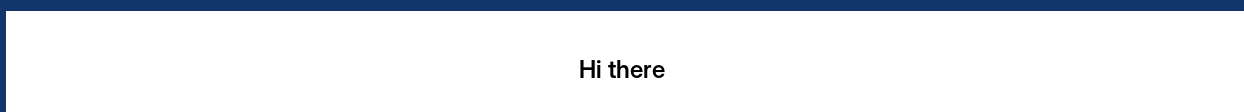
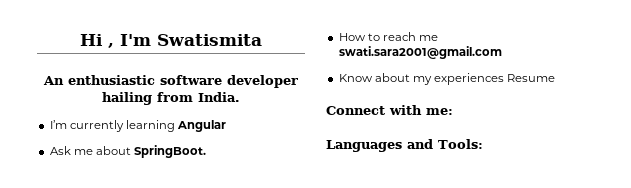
[608,60,666,78] there -> [108,34,262,48] [43,75,298,88] [102,92,240,105] [49,120,226,132] [49,145,206,158] [338,32,438,41] [338,46,502,59] [338,73,556,85] [326,105,453,115] [326,139,483,152] , I'm Swatismita // An enthusiastic software developer hailing from India. // I’m currently learning Angular // Ask me about SpringBoot. // How to reach me swati.sara2001@gmail.com // Know about my experiences Resume // Connect with me: // Languages and Tools:

